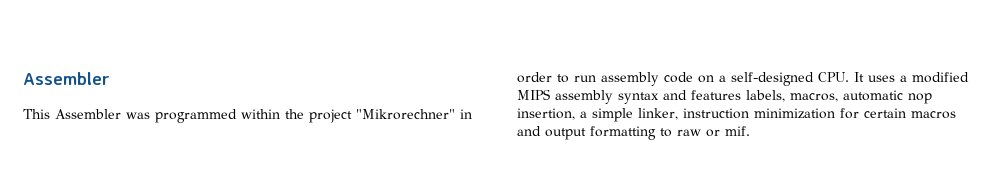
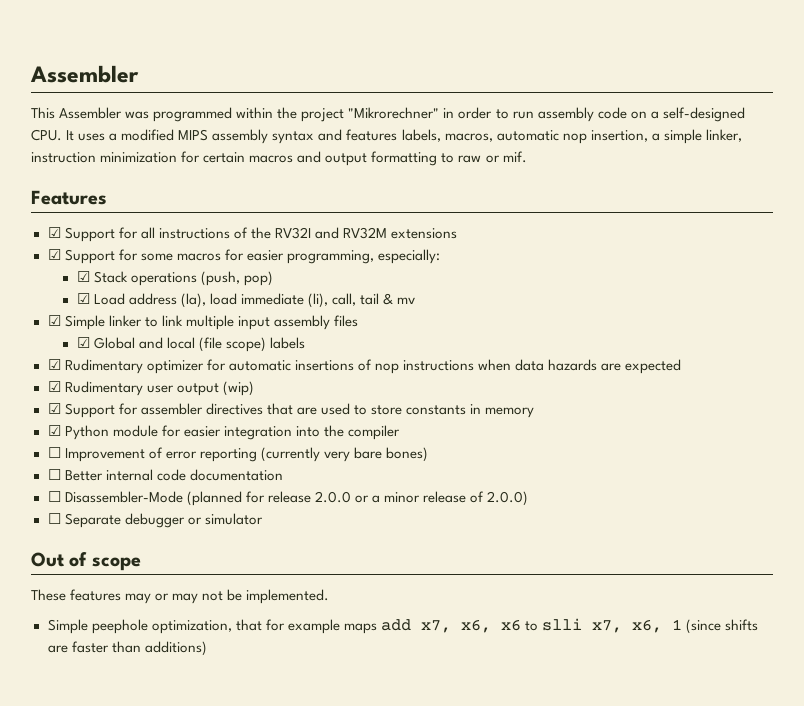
(750, 131) none -> [31,190,107,205] [47,227,458,242] [47,249,440,264] [76,271,274,286] [76,293,416,308] [47,315,358,330] [76,337,306,352] [47,359,682,374] [47,381,254,396] [47,403,535,418] [47,425,400,440] [47,447,428,462] [47,469,283,481] [47,491,529,506] [47,513,263,528] [31,552,141,571] [31,589,330,604] [47,618,759,634] [47,641,207,656] // Features // ☑ Support for all instructions of the RV32I and RV32M extensions // ☑ Support for some macros for easier programming, especially: // ☑ Stack operations (push, pop) // ☑ Load address (la), load immediate (li), call, tail & mv // ☑ Simple linker to link multiple input assembly files // ☑ Global and local (file scope) labels // ☑ Rudimentary optimizer for automatic insertions of nop instructions when data hazards are expected // ☑ Rudimentary user output (wip) // ☑ Support for assembler directives that are used to store constants in memory // ☑ Python module for easier integration into the compiler // ☐ Improvement of error reporting (currently very bare bones) // ☐ Better internal code documentation // ☐ Disassembler-Mode (planned for release 2.0.0 or a minor release of 2.0.0) // ☐ Separate debugger or simulator // Out of scope // These features may or may not be implemented. // Simple peephole optimization, that for example maps add x7, x6, x6 to slli x7, x6, 1 (since shifts are faster than additions)

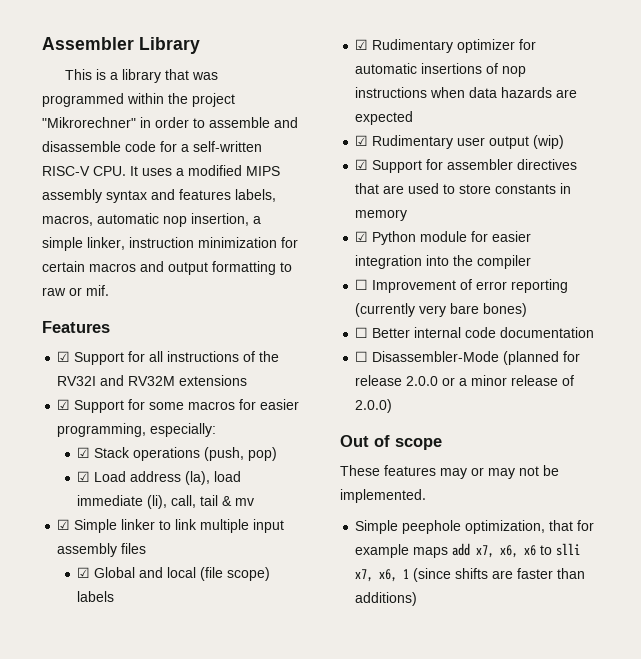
[30,65,139,83] Assembler -> [42,37,200,54] Assembler Library
[59,107,123,119] Assembler -> [95,69,189,83] is a library that
[512,107,745,122] run assembly code on a self-designed -> [209,117,298,128] [42,141,262,152] [42,166,90,176] assemble and disassemble code for a self-written RISC-V
[47,513,263,528] // ☐ Separate debugger or simulator -> (393, 406) none

